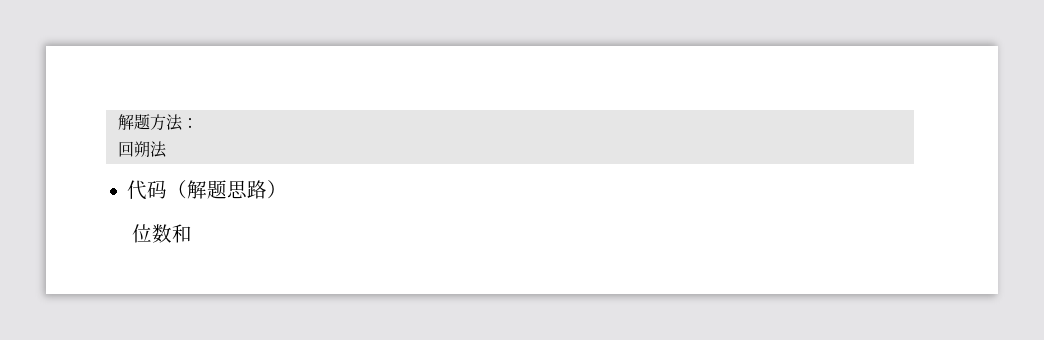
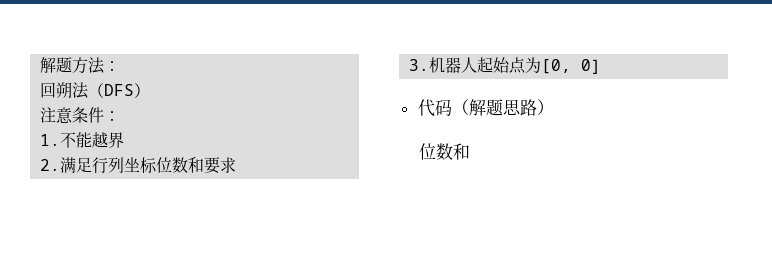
(167, 149) none -> [88,83,151,98] [40,107,121,124] [40,132,125,148] [40,157,237,174] [409,57,602,74] （DFS） // 注意条件： // 1.不能越界 // 2.满足行列坐标位数和要求 // 3.机器人起始点为[0, 0]

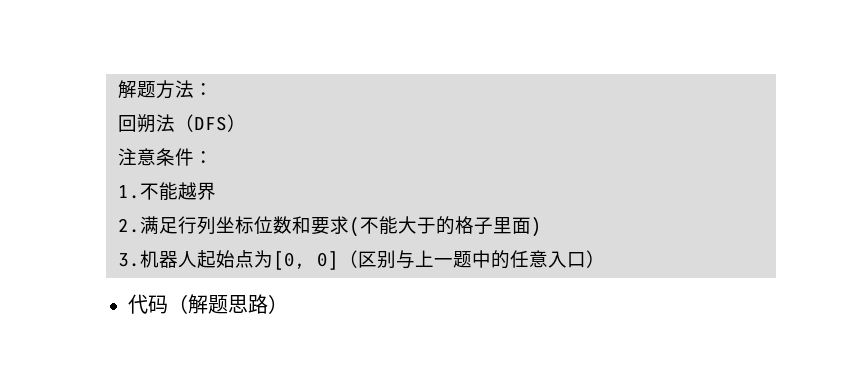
(237, 165) none -> [349,216,542,237] (不能大于的格子里面)
(602, 66) none -> [339,250,605,269] （区别与上一题中的任意入口）
[419,143,471,160] // 位数和 -> (288, 304) none

